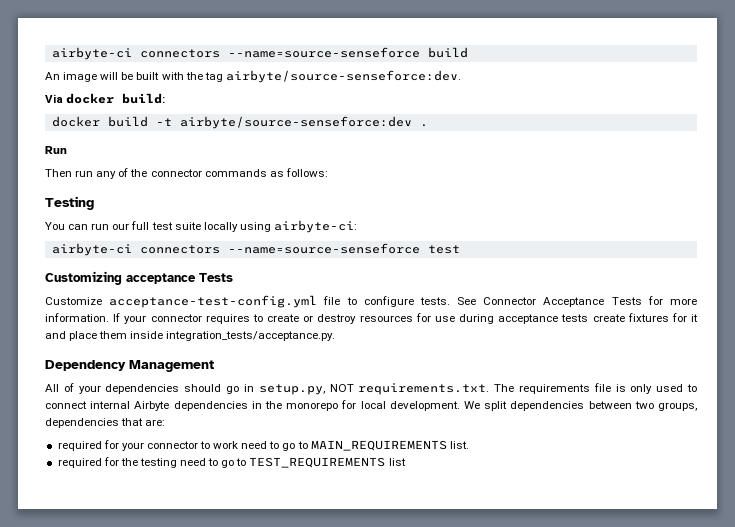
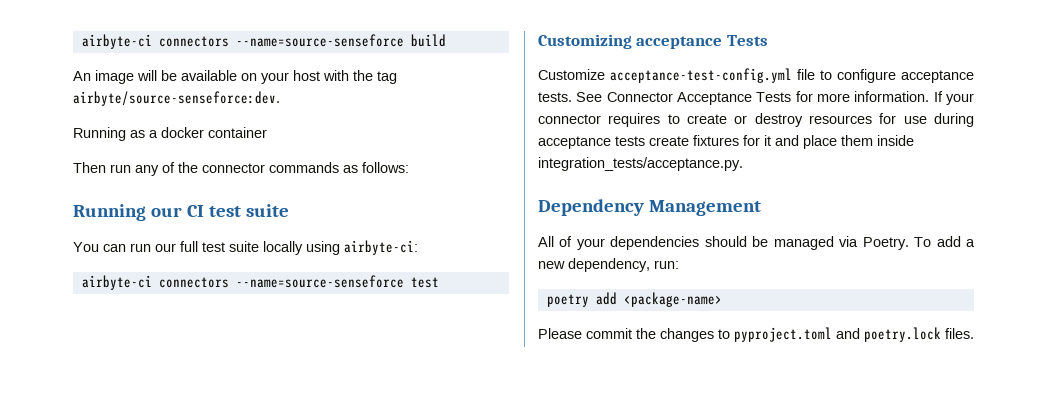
[136,72,160,80] built -> [181,70,320,84] available on your host
[45,93,166,104] [51,116,428,129] [45,146,67,154] Via docker build: // docker build -t airbyte/source-senseforce:dev . // Run -> [73,127,267,141] Running as a docker container
[45,196,94,210] Testing -> [73,204,289,221] Running our CI test suite
(414, 301) none -> [901,70,974,83] acceptance
[226,383,697,395] [45,400,697,411] [45,418,166,428] [57,440,469,451] [57,457,406,468] go in setup.py, NOT requirements.txt. The requirements file is only used to connect internal Airbyte dependencies in the monorepo for local development. We split dependencies between two groups, dependencies that are: // required for your connector to work need to go to MAIN_REQUIREMENTS list. // required for the testing need to go to TEST_REQUIREMENTS list -> [752,236,975,250] [538,258,679,272] [546,292,722,307] [538,327,974,342] be managed via Poetry. To add a new dependency, run: // poetry add <package-name> // Please commit the changes to pyproject.toml and poetry.lock files.

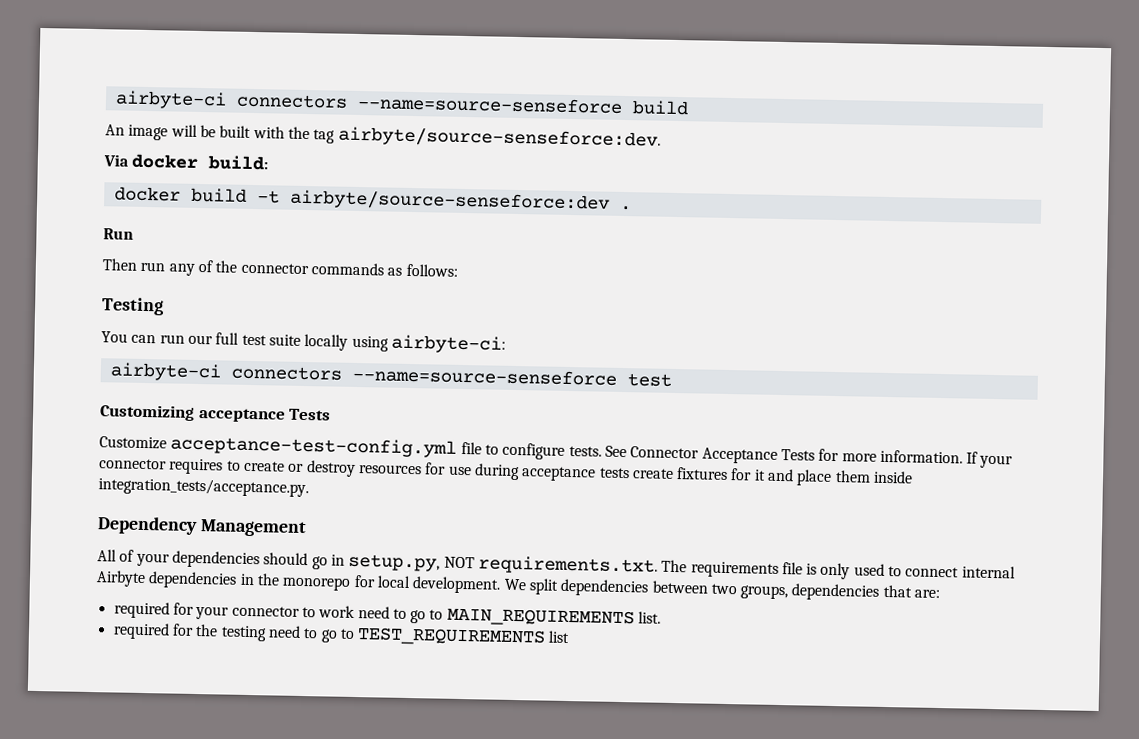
[181,70,320,84] available on your host -> [219,125,252,138] built
[73,127,267,141] Running as a docker container -> [103,153,269,171] [113,186,632,213] [103,228,134,240] Via docker build: // docker build -t airbyte/source-senseforce:dev . // Run
[73,204,289,221] Running our CI test suite -> [101,297,164,316] Testing
[901,70,974,83] acceptance -> (566, 451) none
[752,236,975,250] [538,258,679,272] [546,292,722,307] [538,327,974,342] be managed via Poetry. To add a new dependency, run: // poetry add <package-name> // Please commit the changes to pyproject.toml and poetry.lock files. -> [311,553,1016,580] [96,570,941,601] [113,601,662,628] [112,622,571,647] go in setup.py, NOT requirements.txt. The requirements file is only used to connect internal Airbyte dependencies in the monorepo for local development. We split dependencies between two groups, dependencies that are: // required for your connector to work need to go to MAIN_REQUIREMENTS list. // required for the testing need to go to TEST_REQUIREMENTS list

